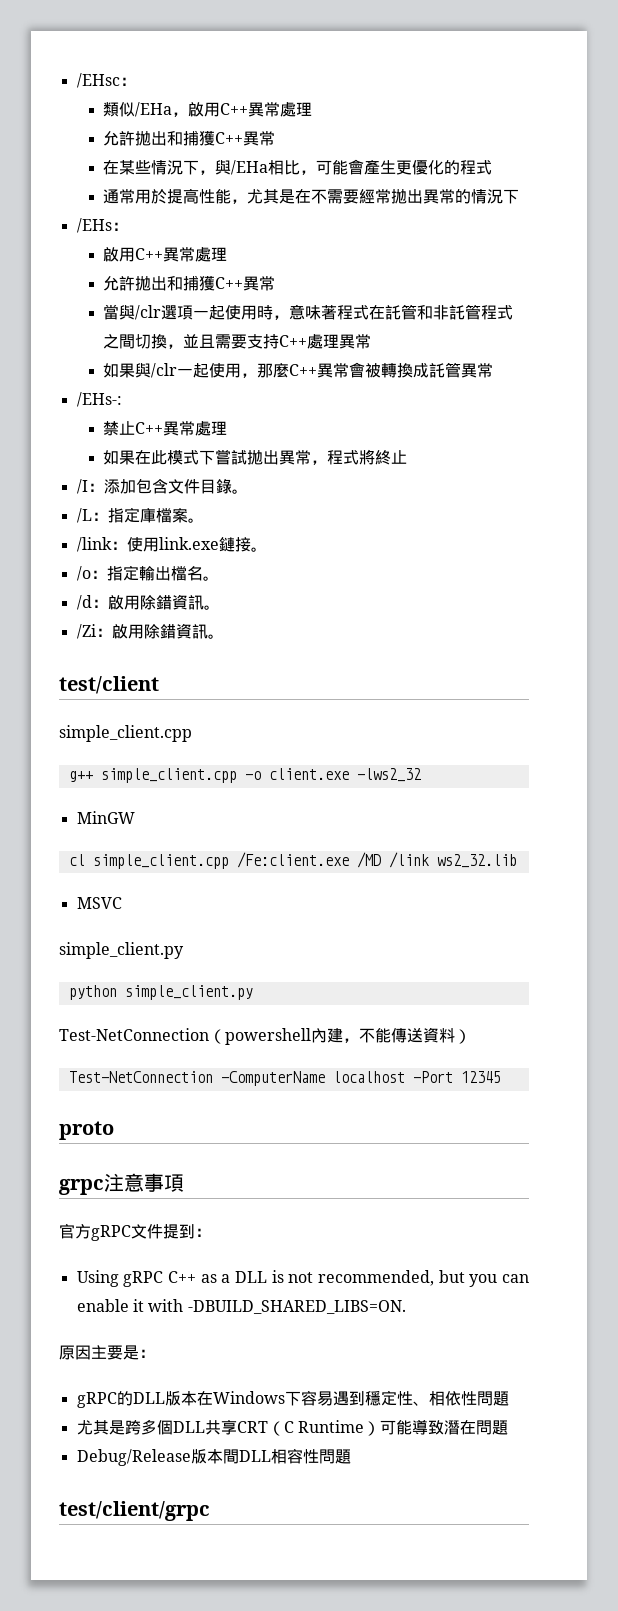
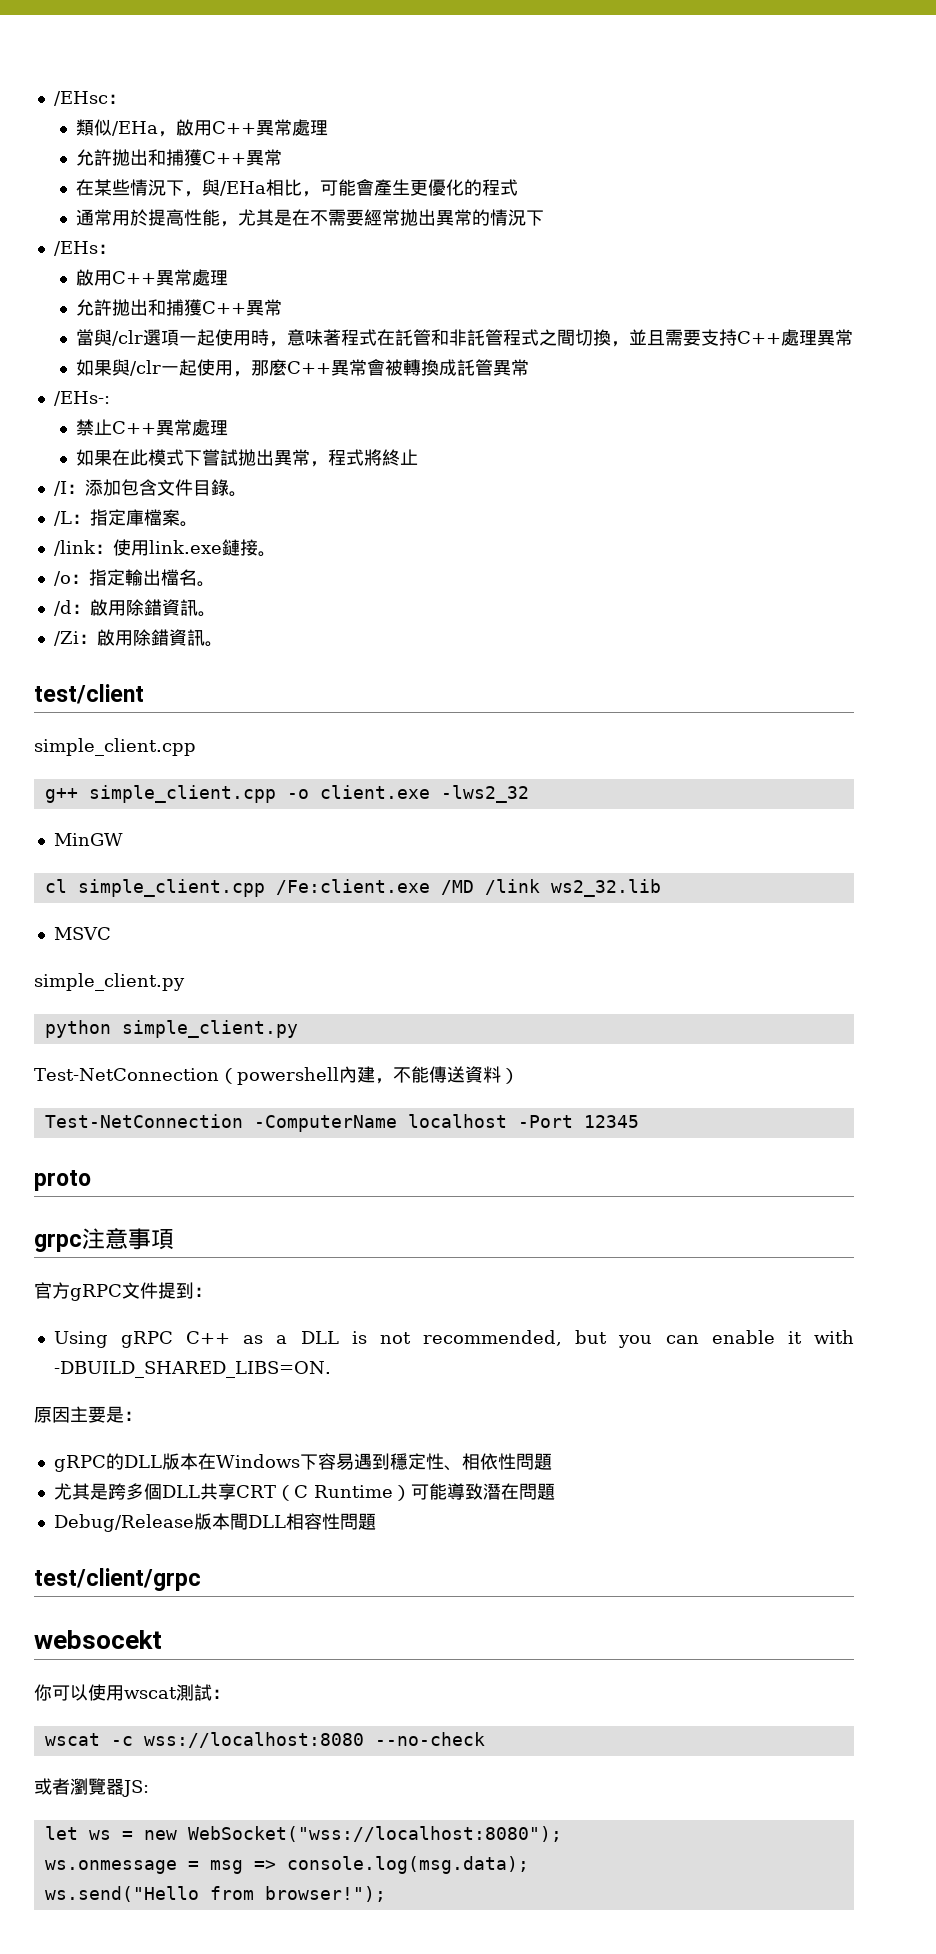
(210, 1511) none -> [34,1630,162,1649] [34,1684,230,1701] [44,1732,485,1748] [34,1778,149,1797] [44,1826,562,1842] [44,1856,529,1874] [44,1886,386,1902] // websocekt // 你可以使用wscat測試： // wscat -c wss://localhost:8080 --no-check // 或者瀏覽器JS: // let ws = new WebSocket("wss://localhost:8080"); // ws.onmessage = msg => console.log(msg.data); // ws.send("Hello from browser!");

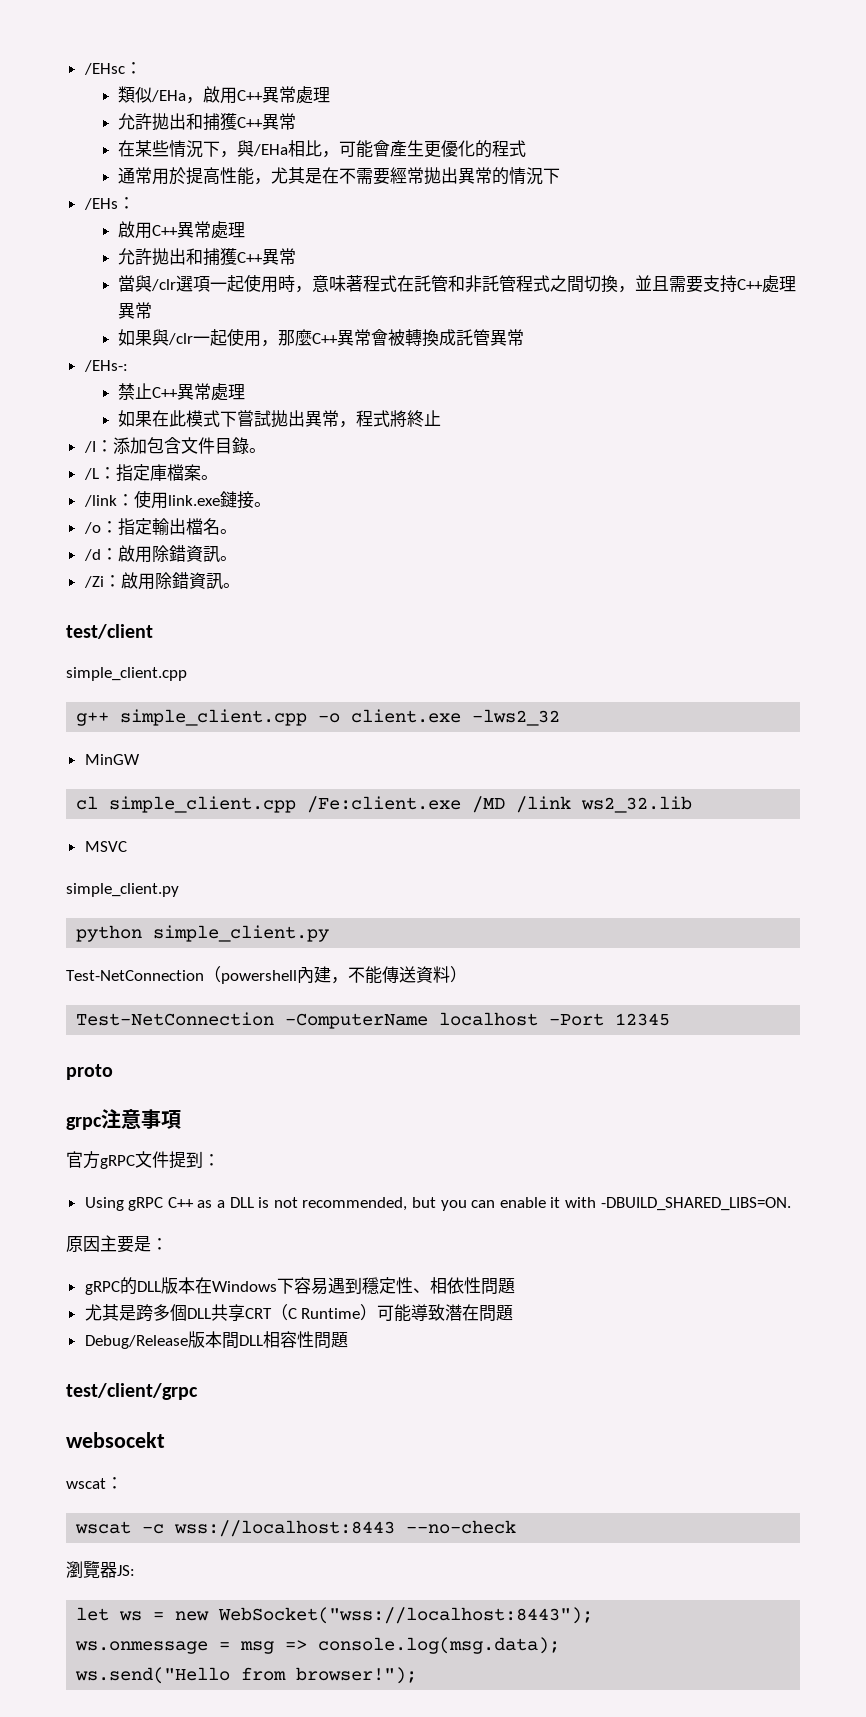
[34,1684,212,1701] 你可以使用wscat測試 -> [66,1478,106,1489] wscat
[143,1732,364,1748] wss://localhost:8080 -> [174,1520,396,1537] wss://localhost:8443
[34,1778,70,1795] 或者 -> (517, 1527) none
[187,1826,562,1842] WebSocket("wss://localhost:8080"); -> [218,1607,594,1624] WebSocket("wss://localhost:8443");

